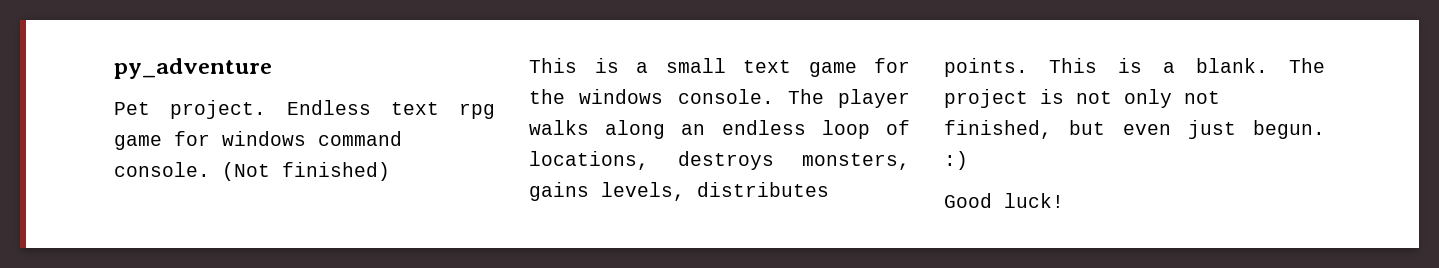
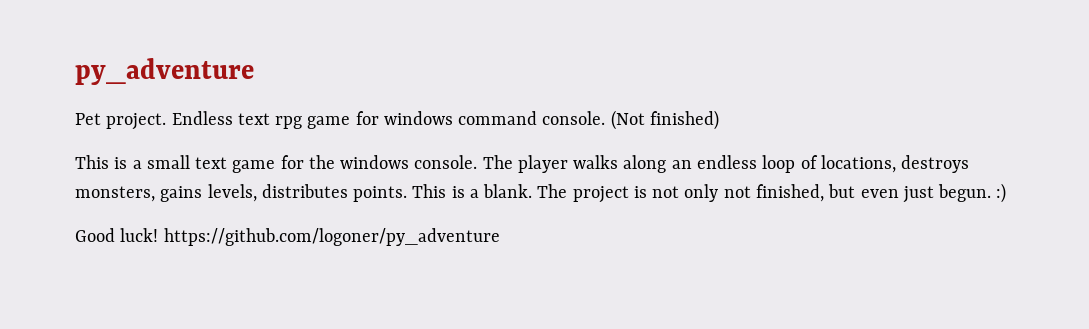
(1064, 200) none -> [163,228,500,246] https://github.com/logoner/py_adventure

